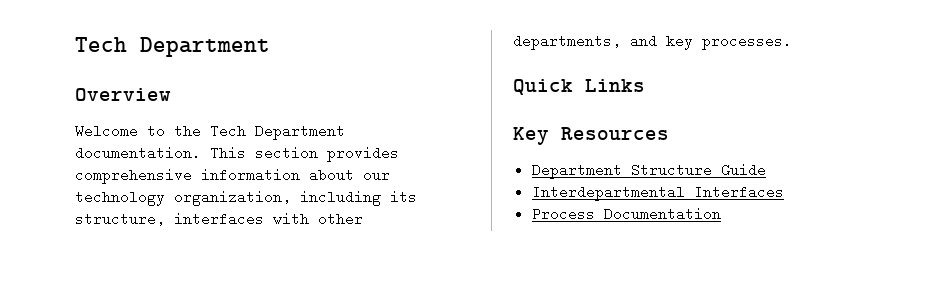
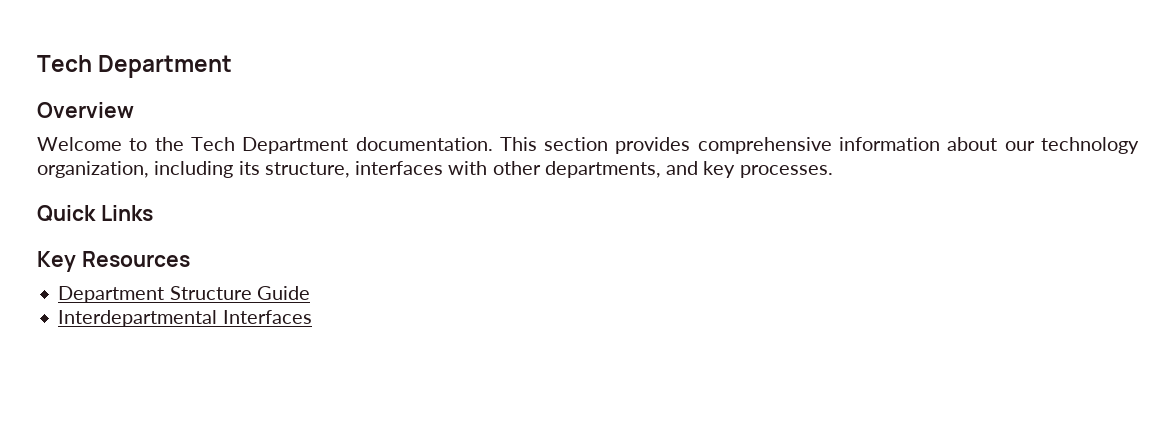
[531,207,721,221] // Process Documentation -> (312, 317) none

